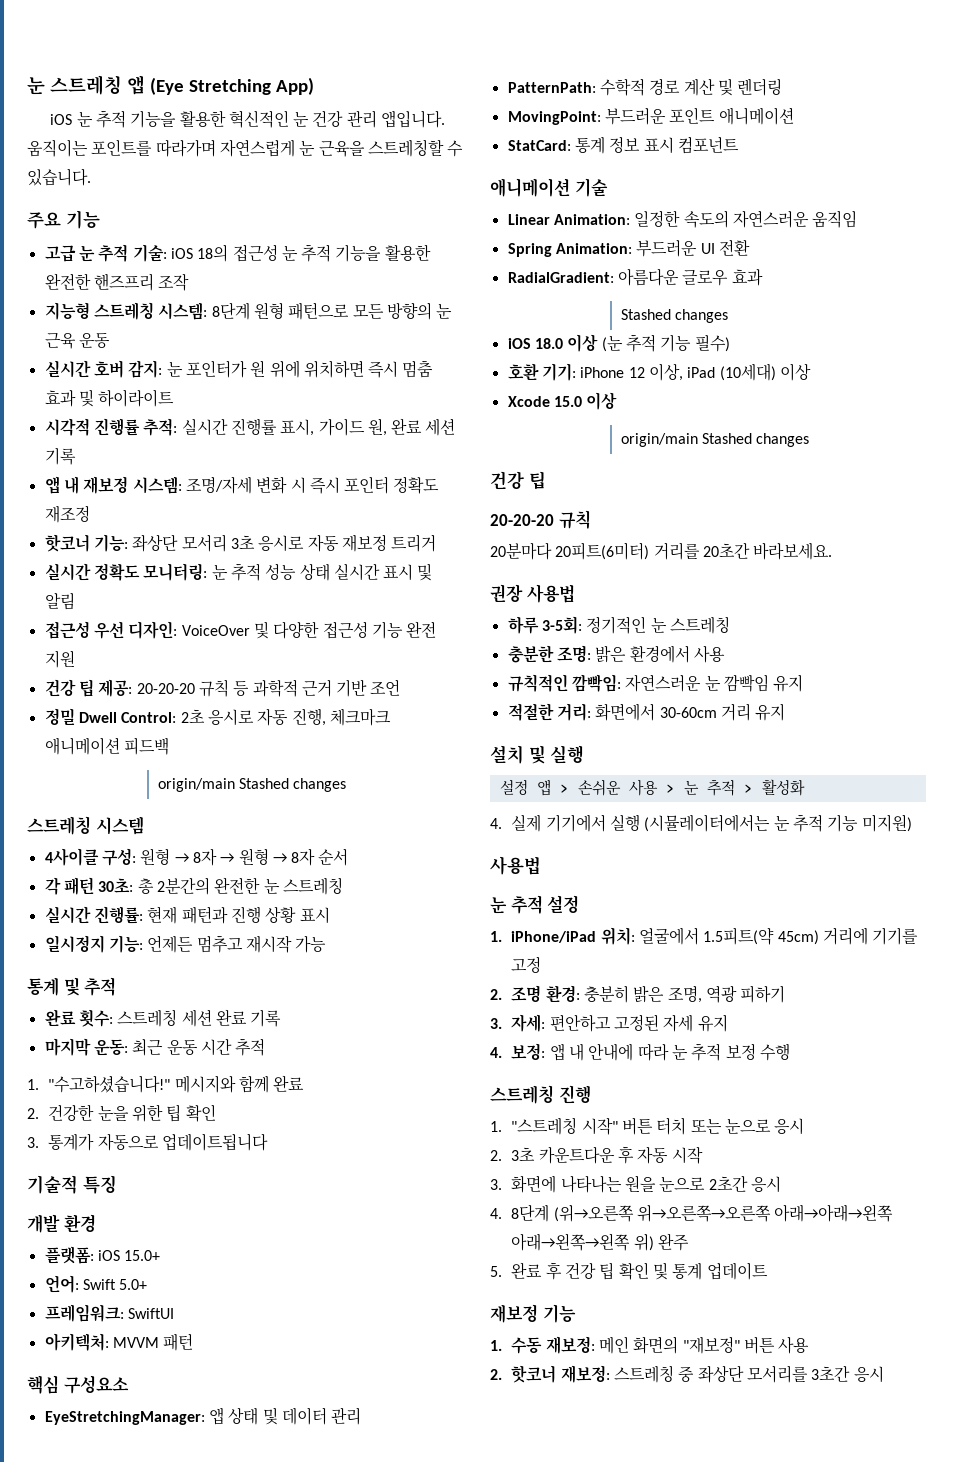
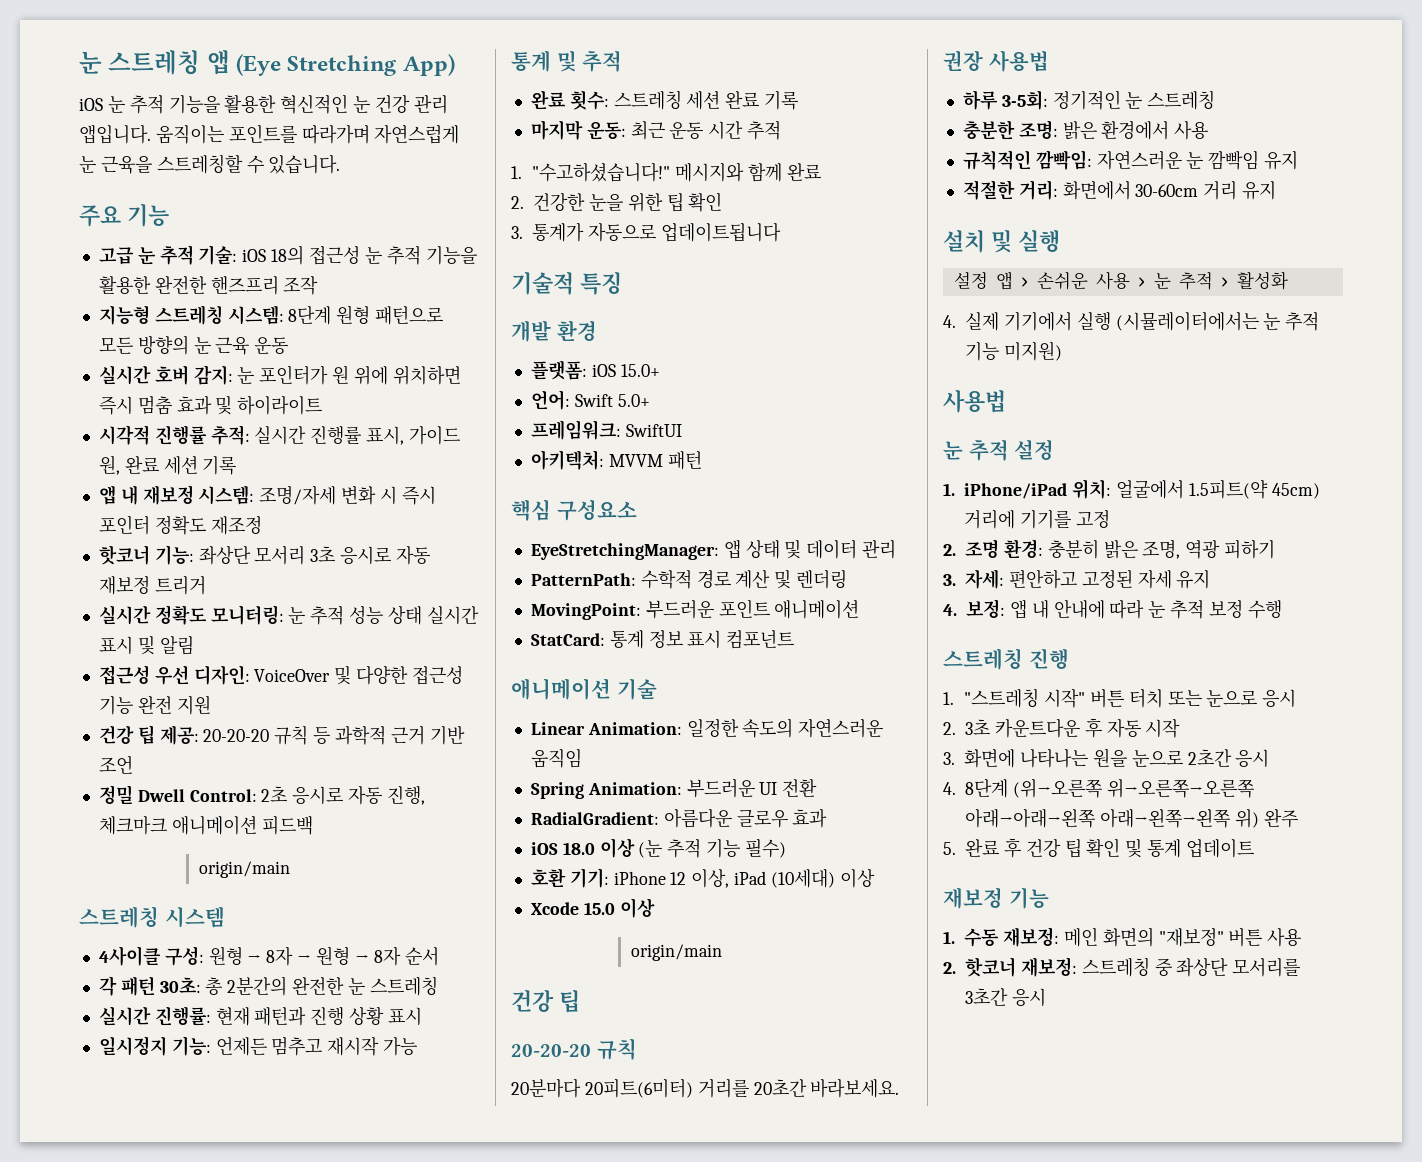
[239,778,347,792] Stashed changes -> (290, 869) none
[620,309,729,323] // Stashed changes -> (828, 818) none
[702,433,810,447] Stashed changes -> (722, 952) none

